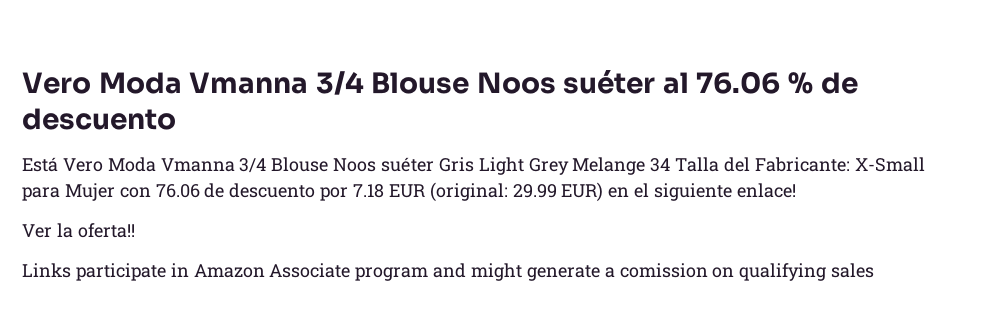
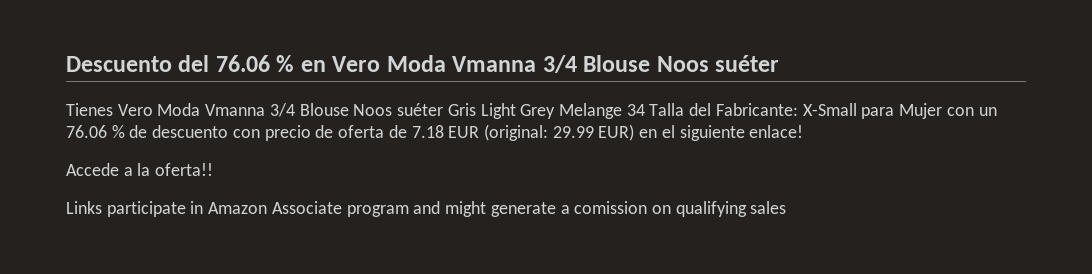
[22,70,858,95] [22,108,176,130] [22,157,58,172] Vero Moda Vmanna 3/4 Blouse Noos suéter al 76.06 % de descuento // Está -> [66,55,780,73] [66,103,113,116] Descuento del 76.06 % en Vero Moda Vmanna 3/4 Blouse Noos suéter // Tienes
[155,183,349,201] 76.06 de descuento por -> [978,107,997,116] [66,125,407,141] un 76.06 % de descuento con precio de oferta de
[22,224,52,238] Ver -> [66,163,133,176] Accede a

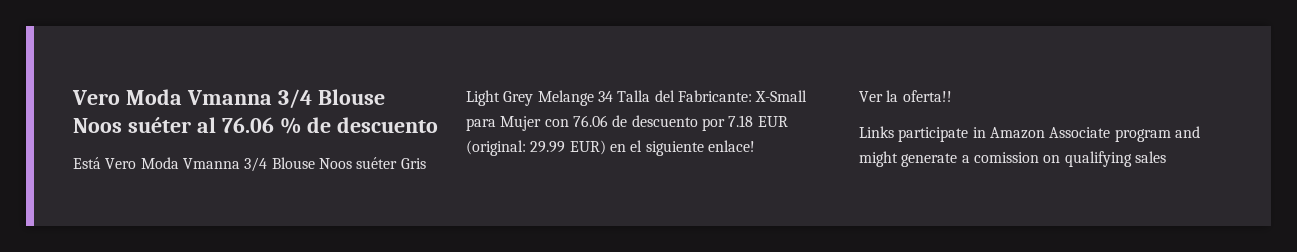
[66,55,780,73] [66,103,113,116] Descuento del 76.06 % en Vero Moda Vmanna 3/4 Blouse Noos suéter // Tienes -> [72,89,385,109] [73,117,438,134] [73,157,101,169] Vero Moda Vmanna 3/4 Blouse Noos suéter al 76.06 % de descuento // Está
[978,107,997,116] [66,125,407,141] un 76.06 % de descuento con precio de oferta de -> [572,115,725,131] 76.06 de descuento por
[66,163,133,176] Accede a -> [859,91,883,102] Ver

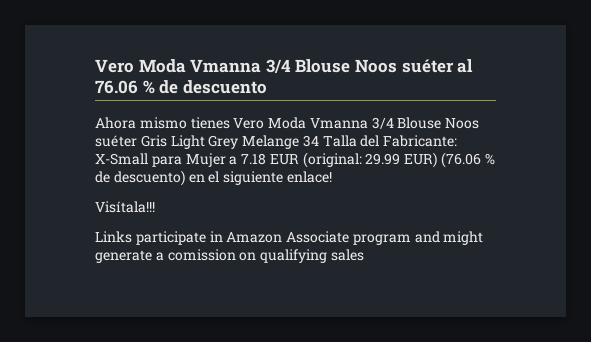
[73,157,101,169] Está -> [95,117,230,129] Ahora mismo tienes
[544,115,725,131] con 76.06 de descuento por -> [229,156,238,165] a
(606, 147) none -> [441,152,495,168] [95,170,185,186] (76.06 % de descuento)
[859,90,952,102] Ver la oferta!! -> [95,201,155,213] Visítala!!!

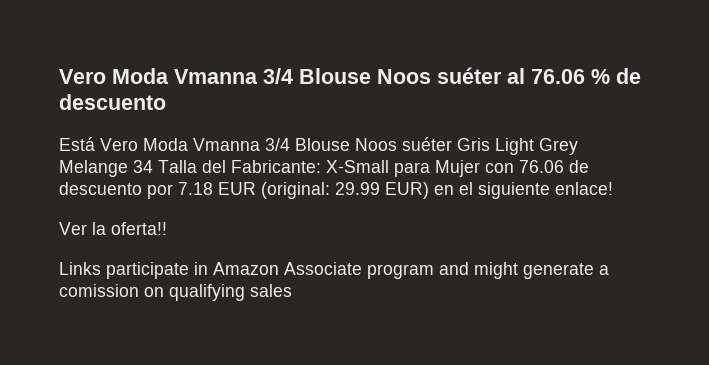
[95,117,230,129] Ahora mismo tienes -> [59,137,95,151] Está
[229,156,238,165] a -> [485,160,589,173] [59,182,173,199] con 76.06 de descuento por
[441,152,495,168] [95,170,185,186] (76.06 % de descuento) -> (429, 190) none
[95,201,155,213] Visítala!!! -> [59,222,167,235] Ver la oferta!!

